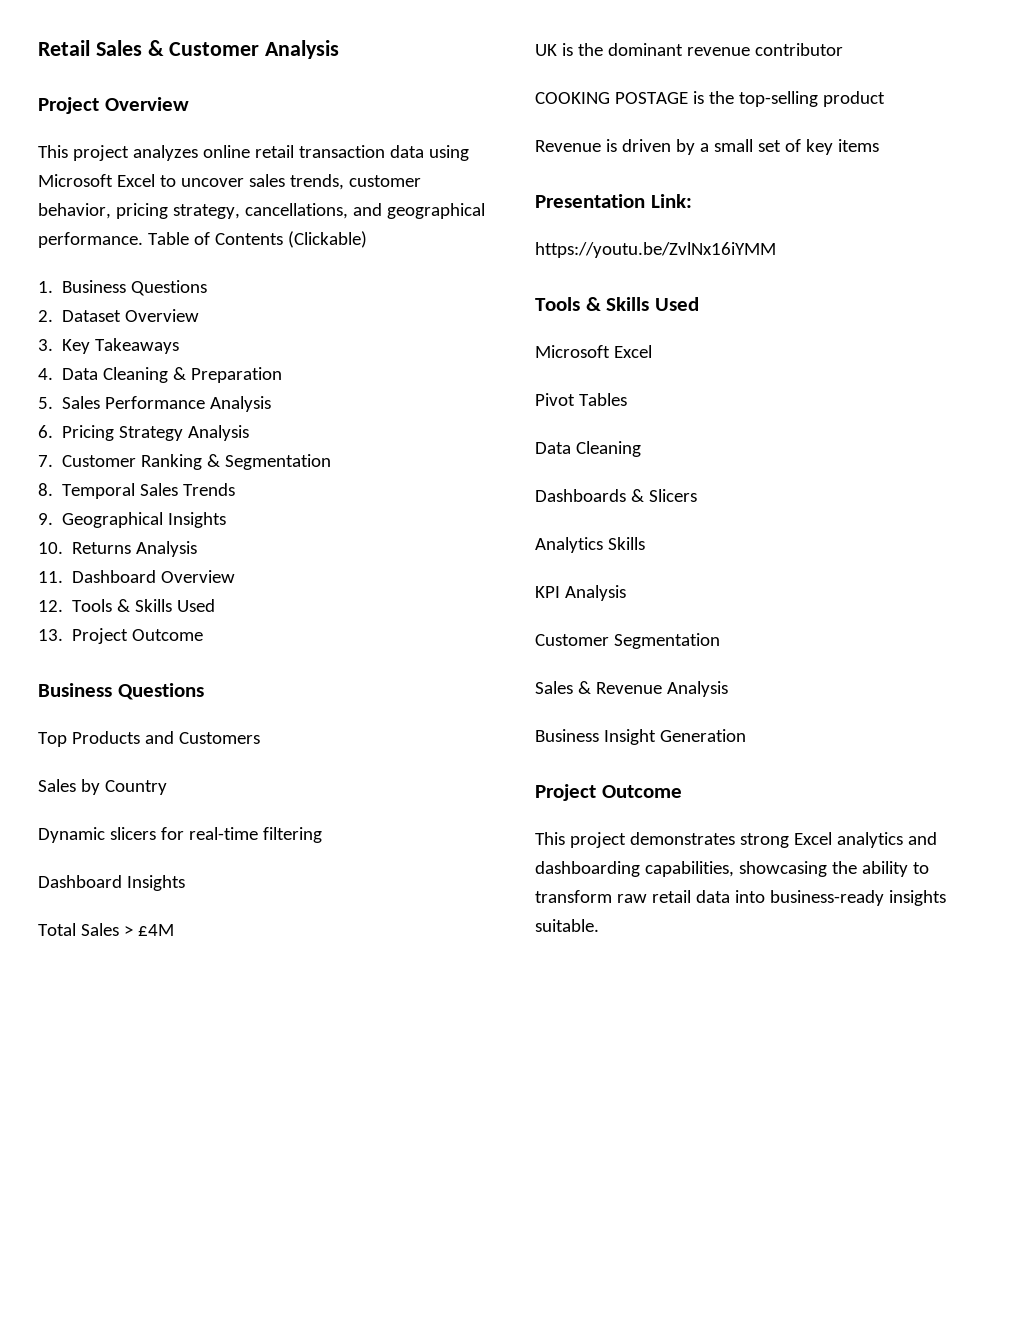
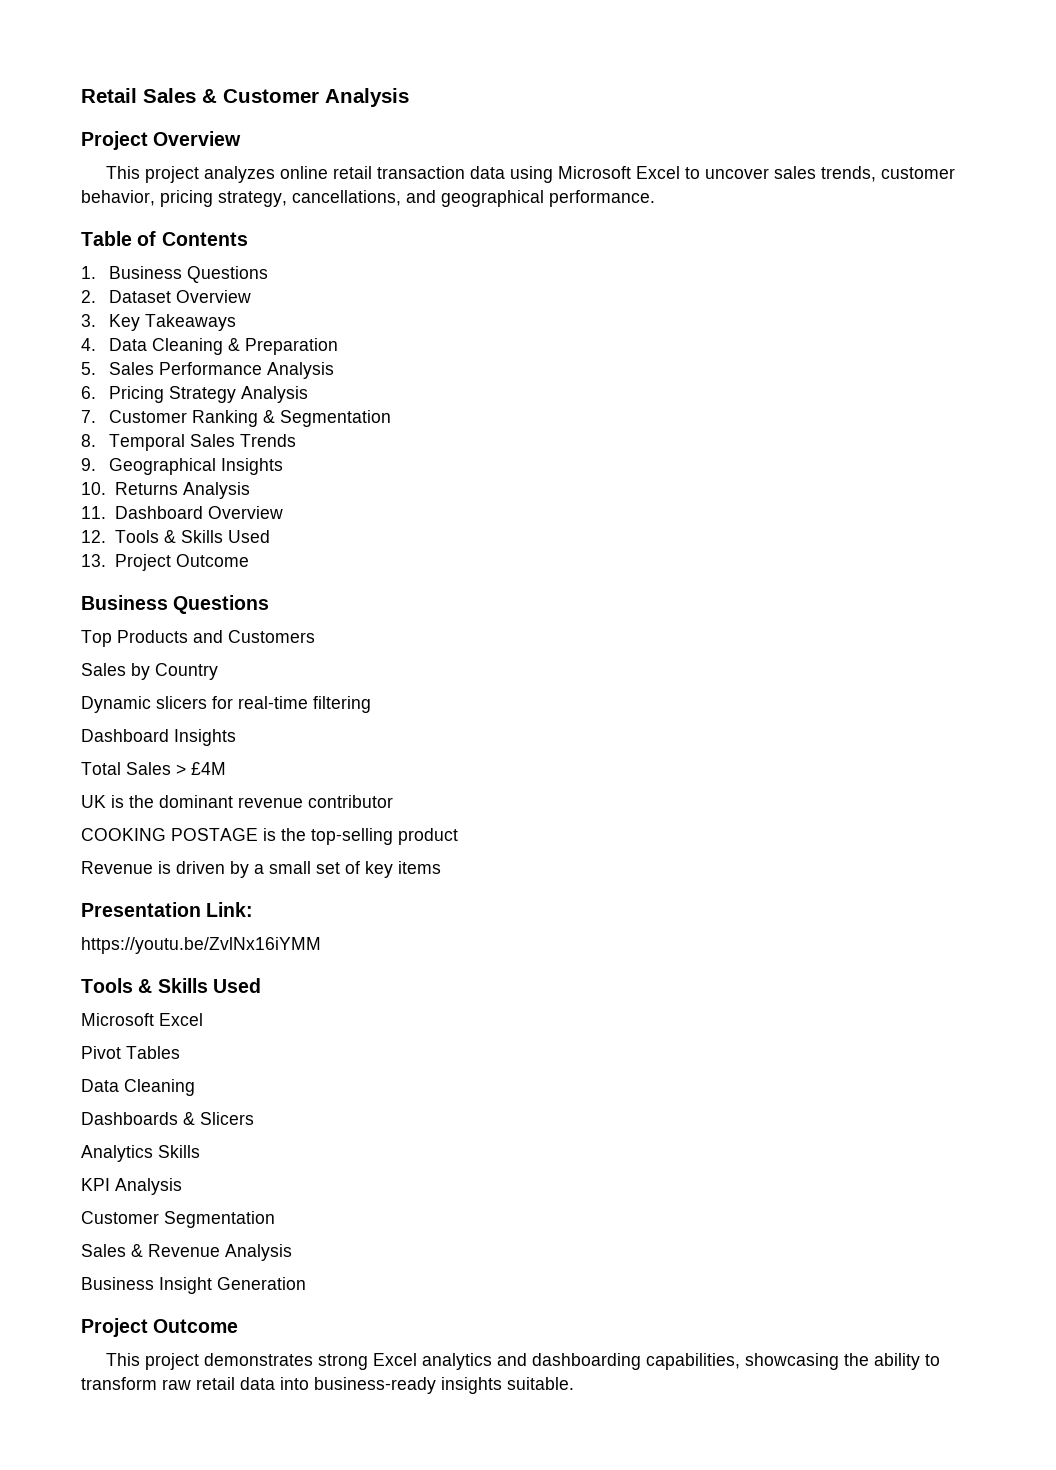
(143, 240) none -> (655, 198) //
[287,231,367,248] (Clickable) -> (248, 239) none

